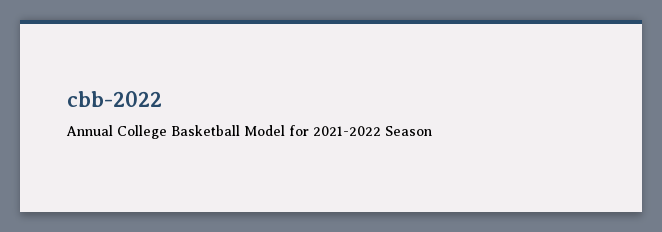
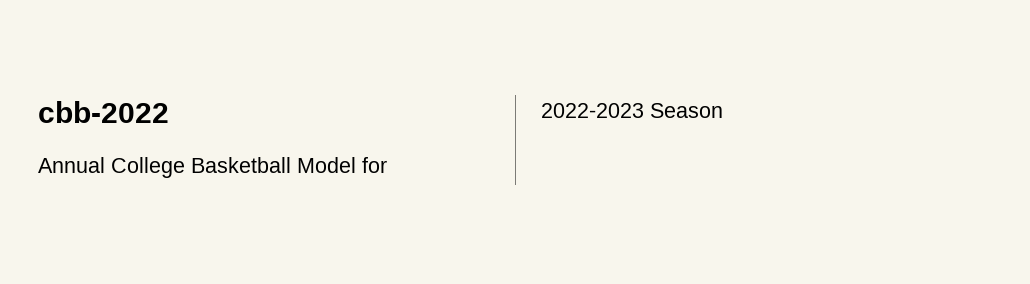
[313,126,381,136] 2021-2022 -> [541,103,644,118] 2022-2023

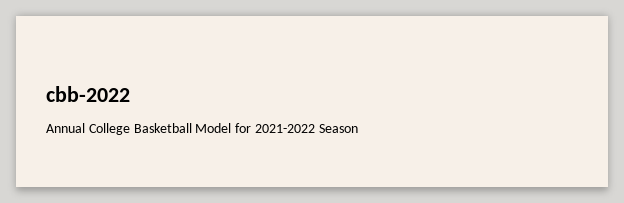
[541,103,644,118] 2022-2023 -> [254,124,315,133] 2021-2022

